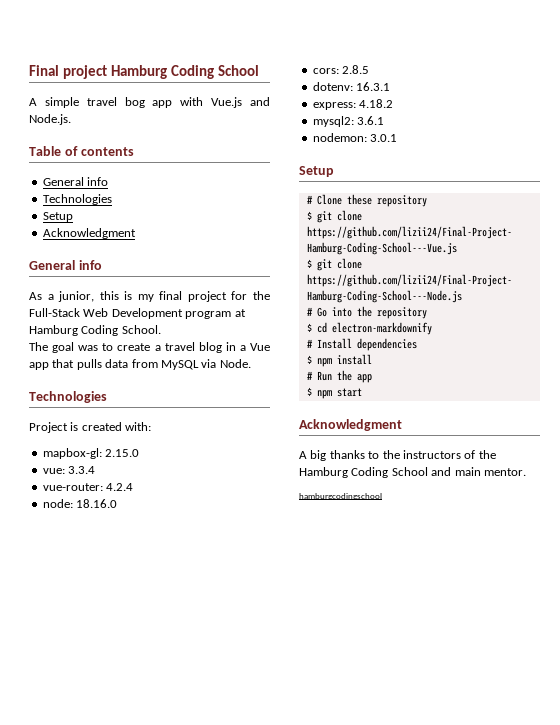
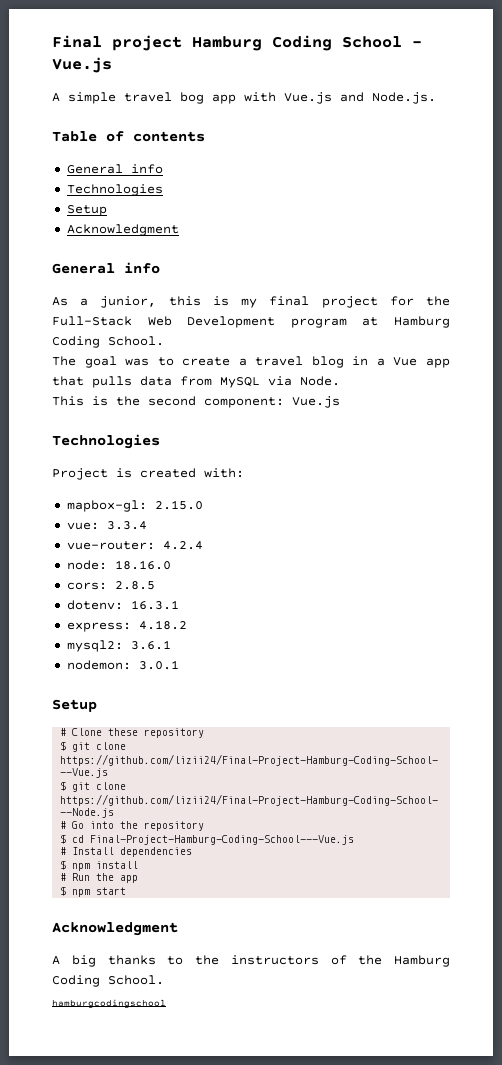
(259, 70) none -> [412,41,422,47] [52,57,112,73] - Vue.js
(251, 363) none -> [52,396,340,408] // This is the second component: Vue.js
[331,322,432,335] electron-markdownify -> [90,835,355,845] Final-Project-Hamburg-Coding-School---Vue.js
[391,467,526,476] School and main mentor. -> [108,975,164,985] School.

